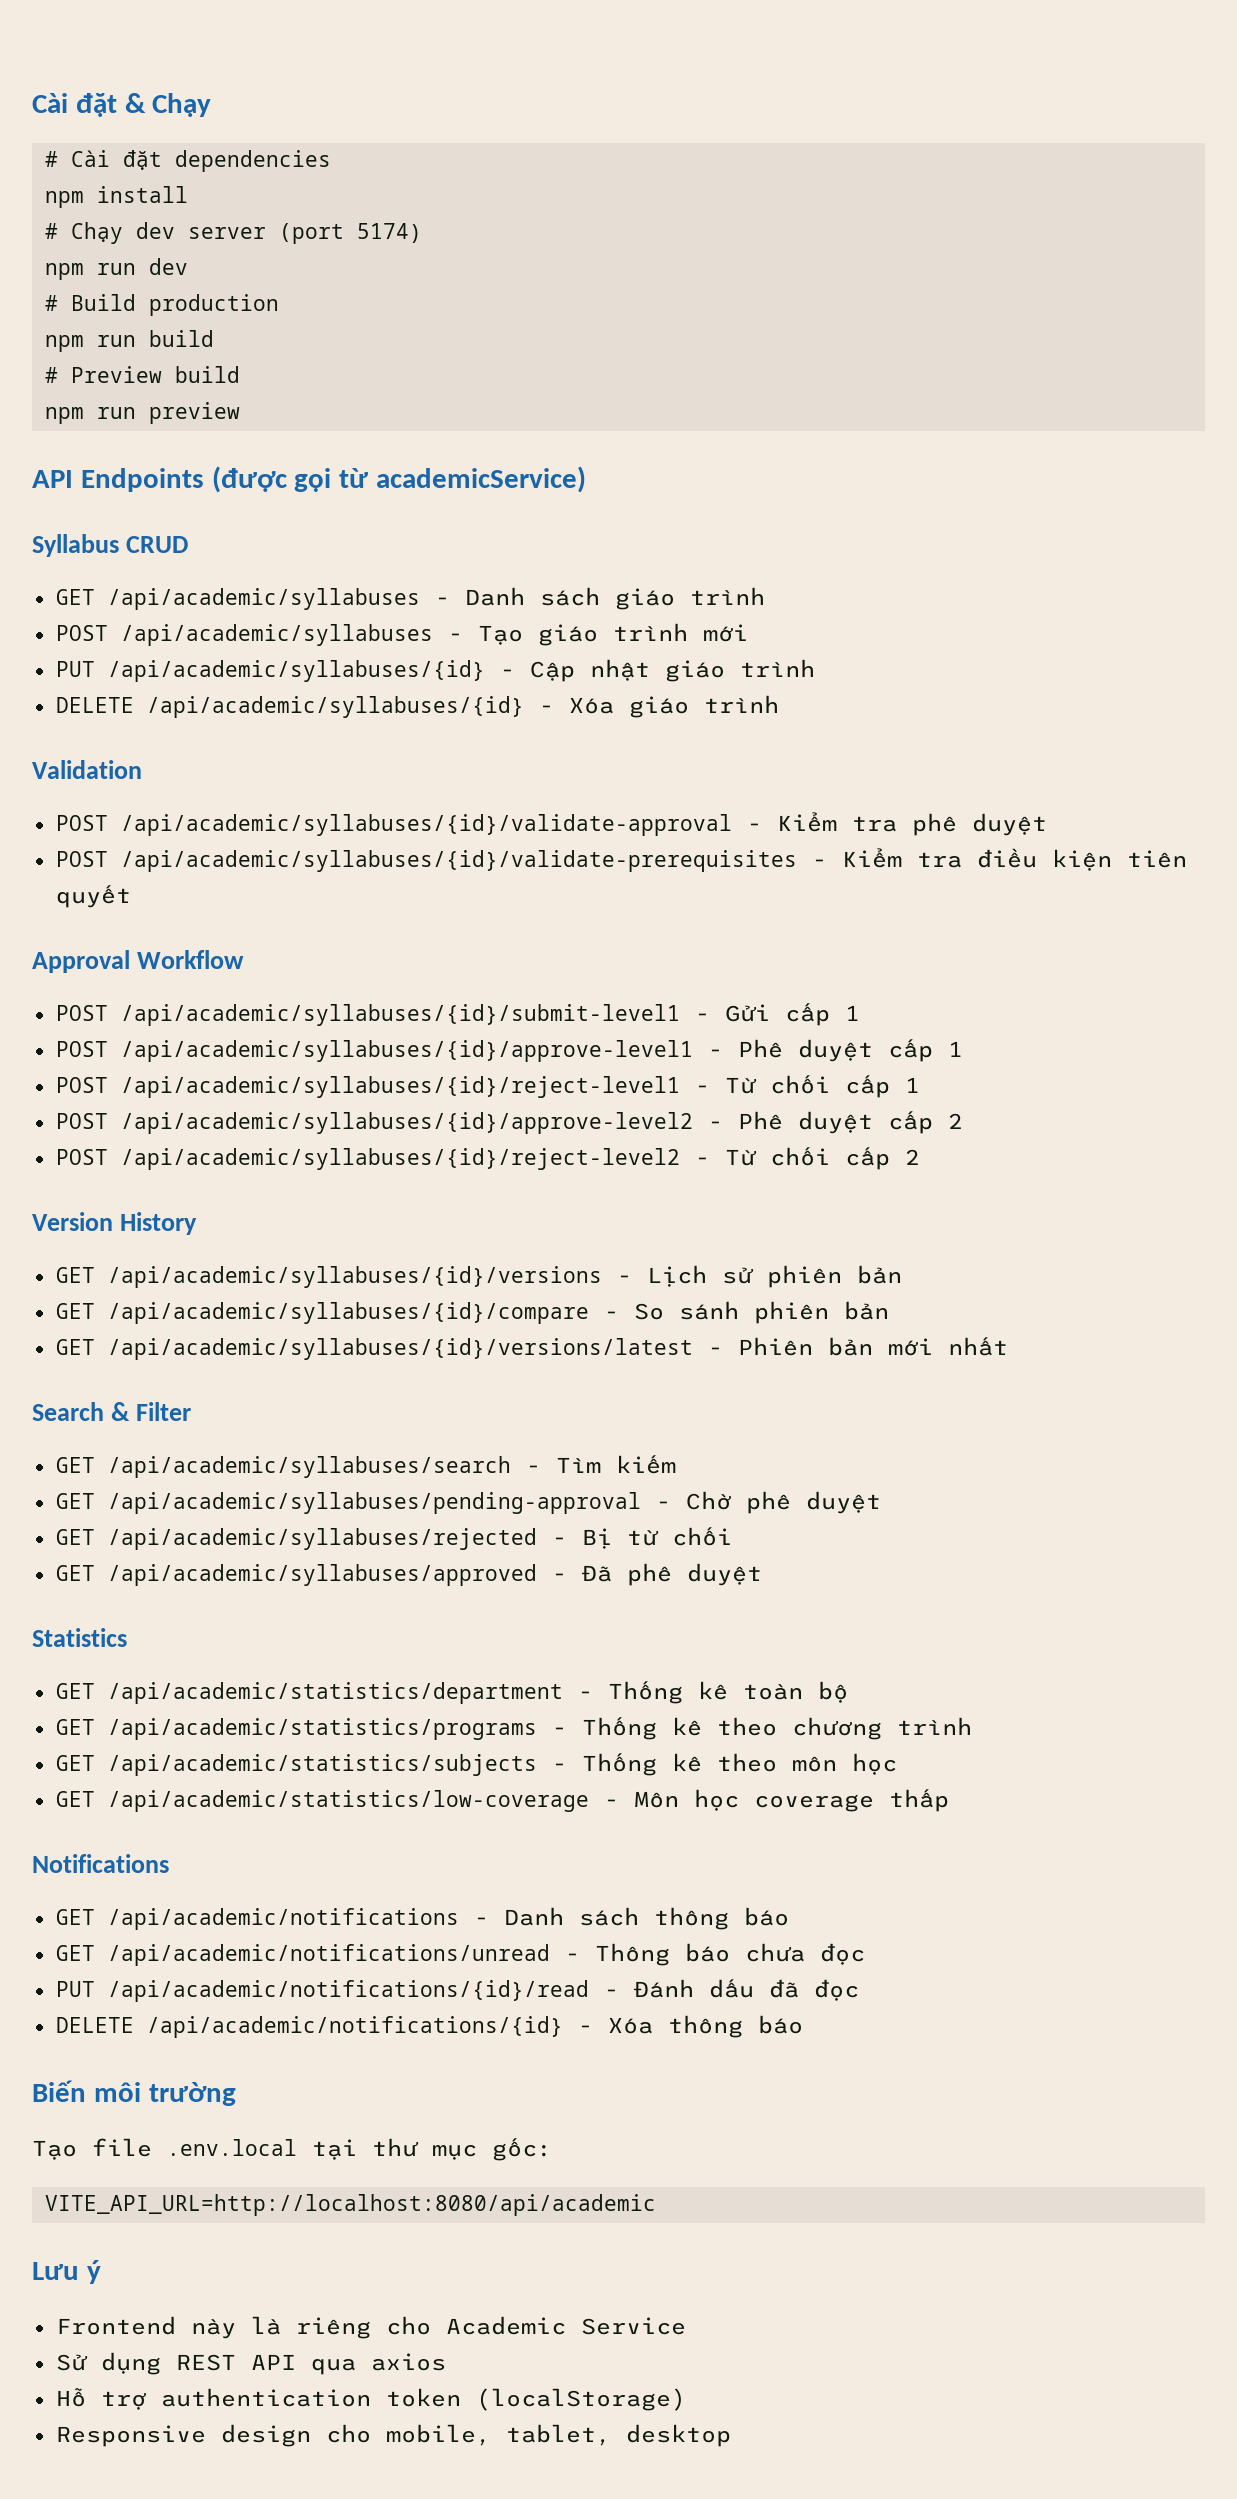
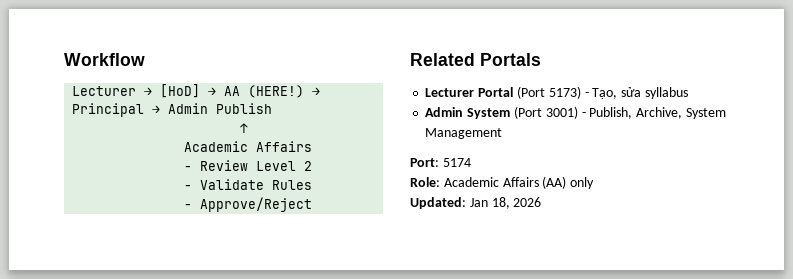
[32,93,212,117] [44,150,331,172] [44,186,188,208] [44,222,422,244] [44,258,188,280] [44,294,279,316] [44,330,214,352] [44,366,240,383] [44,402,240,424] [32,466,587,493] [32,534,189,557] [55,587,765,610] [55,623,748,646] [55,659,815,682] [55,695,779,718] [32,760,142,779] [55,812,1047,836] [55,848,1187,872] [55,885,131,908] [32,950,245,973] [55,1003,860,1026] [55,1039,963,1062] [55,1075,920,1098] [55,1111,963,1134] [55,1147,920,1170] [32,1212,198,1235] [55,1265,902,1288] [55,1301,889,1324] [55,1337,1008,1360] [32,1402,192,1421] [55,1455,676,1478] [55,1491,881,1514] [55,1527,732,1550] [55,1563,762,1586] [32,1628,127,1647] [55,1681,848,1704] [55,1717,972,1740] [55,1753,897,1776] [55,1789,949,1812] [32,1854,169,1873] [55,1907,789,1930] [55,1943,865,1966] [55,1979,859,2002] [55,2015,803,2038] [32,2080,236,2106] [32,2138,552,2161] [44,2194,656,2216] [32,2260,101,2284] [55,2316,686,2339] [55,2352,446,2375] [55,2388,686,2411] [55,2424,731,2447] Cài đặt & Chạy // # Cài đặt dependencies // npm install // # Chạy dev server (port 5174) // npm run dev // # Build production // npm run build // # Preview build // npm run preview // API Endpoints (được gọi từ academicService) // Syllabus CRUD // GET /api/academic/syllabuses - Danh sách giáo trình // POST /api/academic/syllabuses - Tạo giáo trình mới // PUT /api/academic/syllabuses/{id} - Cập nhật giáo trình // DELETE /api/academic/syllabuses/{id} - Xóa giáo trình // Validation // POST /api/academic/syllabuses/{id}/validate-approval - Kiểm tra phê duyệt // POST /api/academic/syllabuses/{id}/validate-prerequisites - Kiểm tra điều kiện tiên quyết // Approval Workflow // POST /api/academic/syllabuses/{id}/submit-level1 - Gửi cấp 1 // POST /api/academic/syllabuses/{id}/approve-level1 - Phê duyệt cấp 1 // POST /api/academic/syllabuses/{id}/reject-level1 - Từ chối cấp 1 // POST /api/academic/syllabuses/{id}/approve-level2 - Phê duyệt cấp 2 // POST /api/academic/syllabuses/{id}/reject-level2 - Từ chối cấp 2 // Version History // GET /api/academic/syllabuses/{id}/versions - Lịch sử phiên bản // GET /api/academic/syllabuses/{id}/compare - So sánh phiên bản // GET /api/academic/syllabuses/{id}/versions/latest - Phiên bản mới nhất // Search & Filter // GET /api/academic/syllabuses/search - Tìm kiếm // GET /api/academic/syllabuses/pending-approval - Chờ phê duyệt // GET /api/academic/syllabuses/rejected - Bị từ chối // GET /api/academic/syllabuses/approved - Đã phê duyệt // Statistics // GET /api/academic/statistics/department - Thống kê toàn bộ // GET /api/academic/statistics/programs - Thống kê theo chương trình // GET /api/academic/statistics/subjects - Thống kê theo môn học // GET /api/academic/statistics/low-coverage - Môn học coverage thấp // Notifications // GET /api/academic/notifications - Danh sách thông báo // GET /api/academic/notifications/unread - Thông báo chưa đọc // PUT /api/academic/notifications/{id}/read - Đánh dấu đã đọc // DELETE /api/academic/notifications/{id} - Xóa thông báo // Biến môi trường // Tạo file .env.local tại thư mục gốc: // VITE_API_URL=http://localhost:8080/api/academic // Lưu ý // Frontend này là riêng cho Academic Service // Sử dụng REST API qua axios // Hỗ trợ authentication token (localStorage) // Responsive design cho mobile, tablet, desktop -> [64,53,145,66] [72,84,321,98] [72,103,273,117] [240,123,249,133] [184,141,313,152] [184,160,313,171] [184,179,313,190] [184,197,313,212] [410,53,541,66] [425,86,688,99] [425,106,726,119] [425,128,503,139] [410,158,471,167] [410,176,595,189] [410,197,542,209] Workflow // Lecturer → [HoD] → AA (HERE!) → Principal → Admin Publish // ↑ // Academic Affairs // - Review Level 2 // - Validate Rules // - Approve/Reject // Related Portals // Lecturer Portal (Port 5173) - Tạo, sửa syllabus // Admin System (Port 3001) - Publish, Archive, System Management // Port: 5174 // Role: Academic Affairs (AA) only // Updated: Jan 18, 2026

